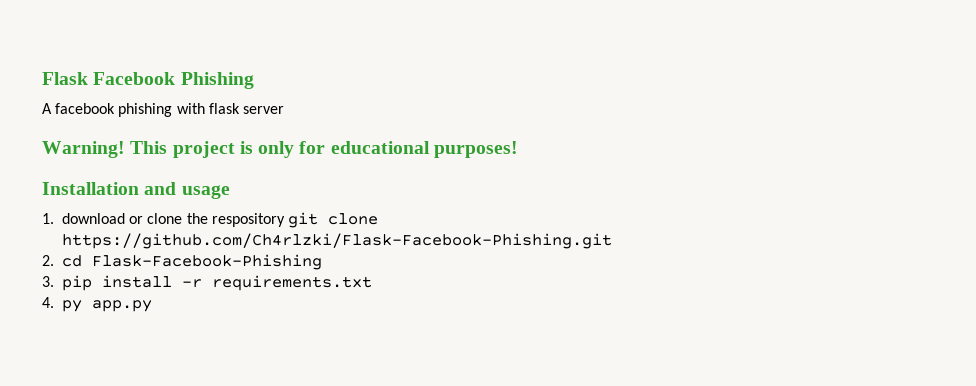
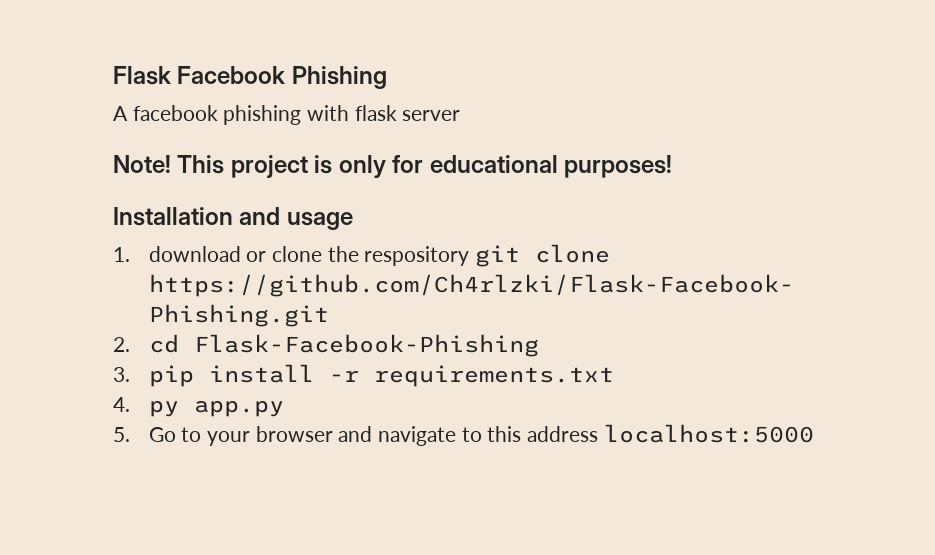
[42,141,125,158] Warning! -> [113,155,171,173] Note!
(152, 306) none -> [113,424,814,446] // 5. Go to your browser and navigate to this address localhost:5000

